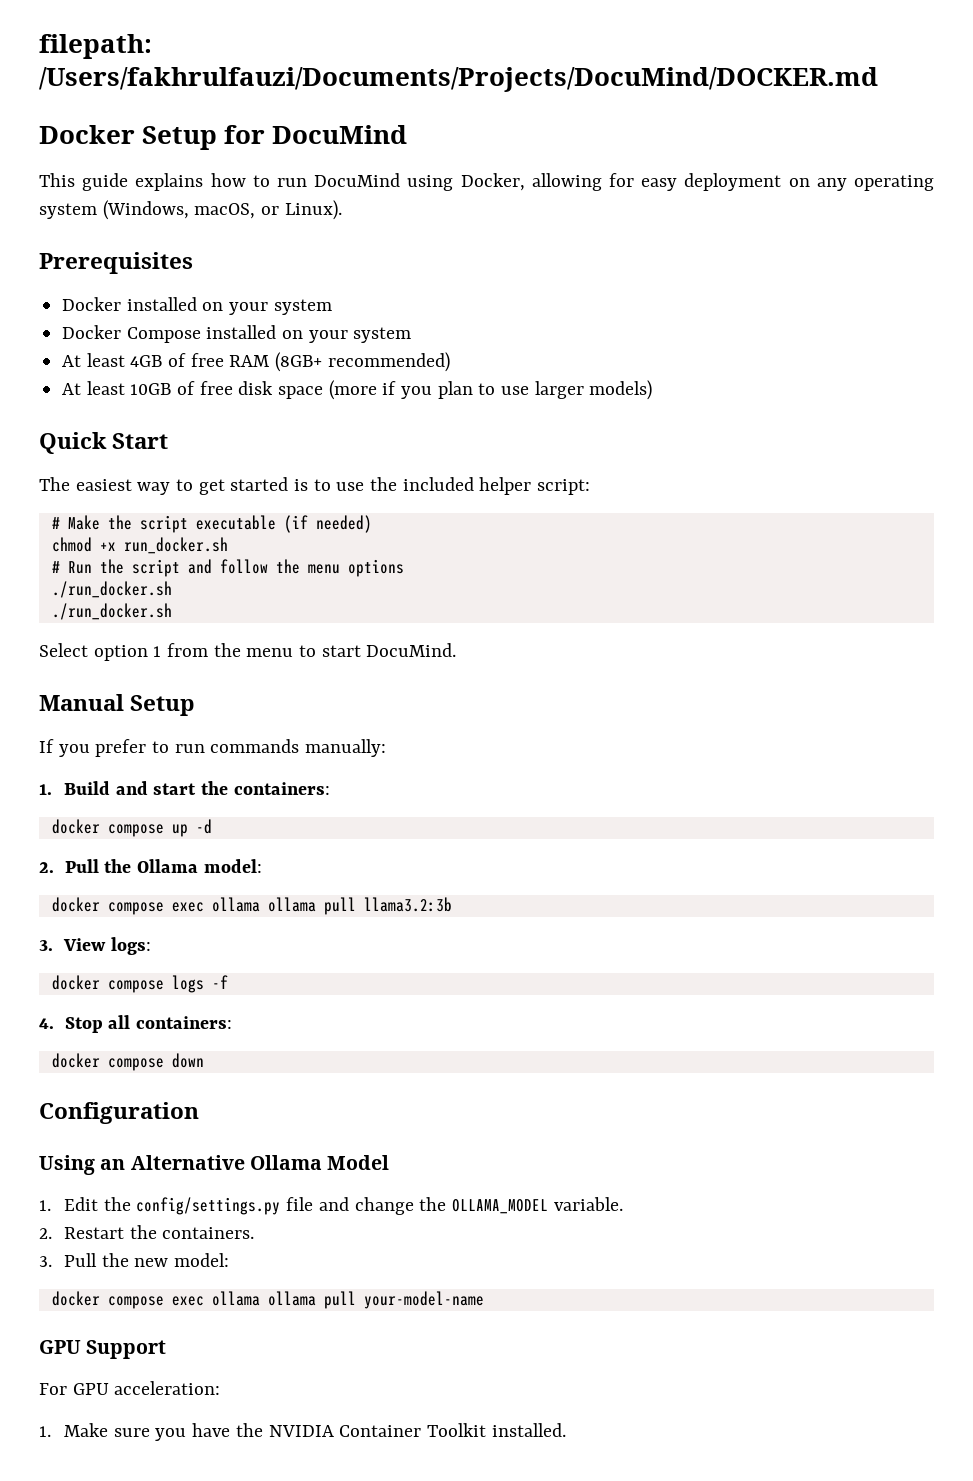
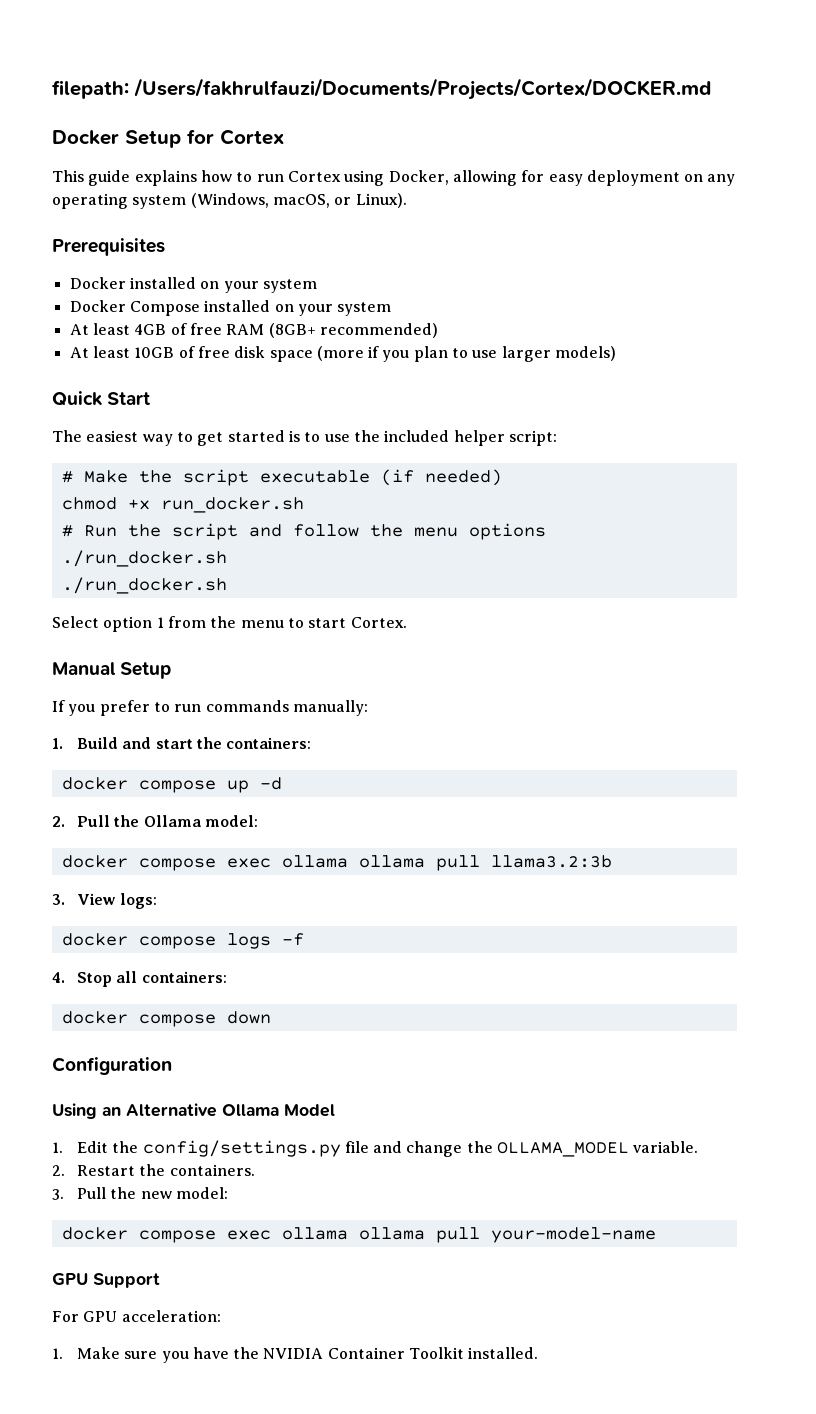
[39,67,878,92] /Users/fakhrulfauzi/Documents/Projects/DocuMind/DOCKER.md -> [134,78,711,100] /Users/fakhrulfauzi/Documents/Projects/Cortex/DOCKER.md
[272,125,408,144] DocuMind -> [220,129,284,145] Cortex
[314,173,401,187] DocuMind -> [287,171,341,182] Cortex
[366,643,457,657] DocuMind. -> [350,617,407,628] Cortex.

